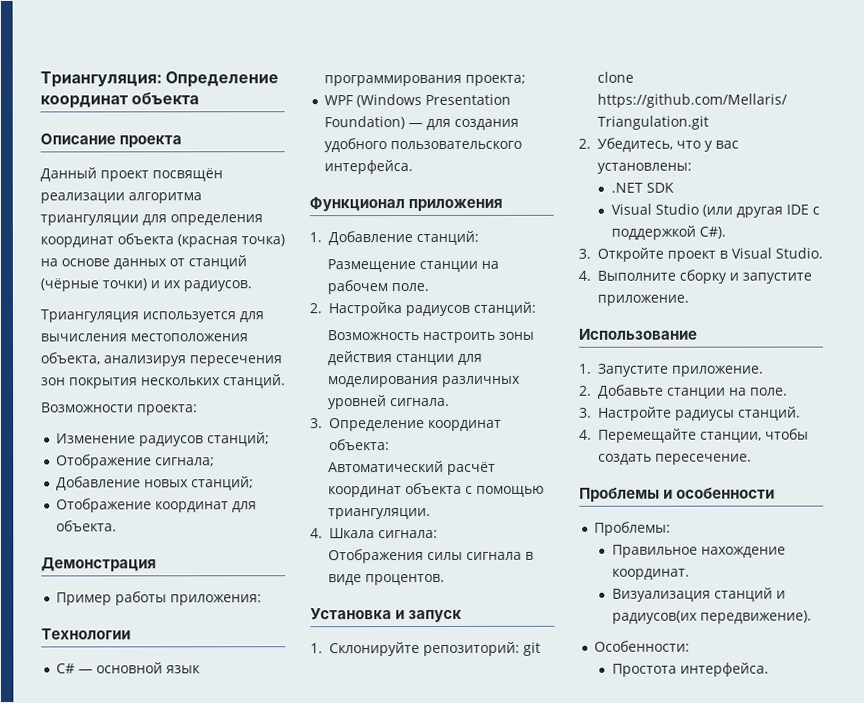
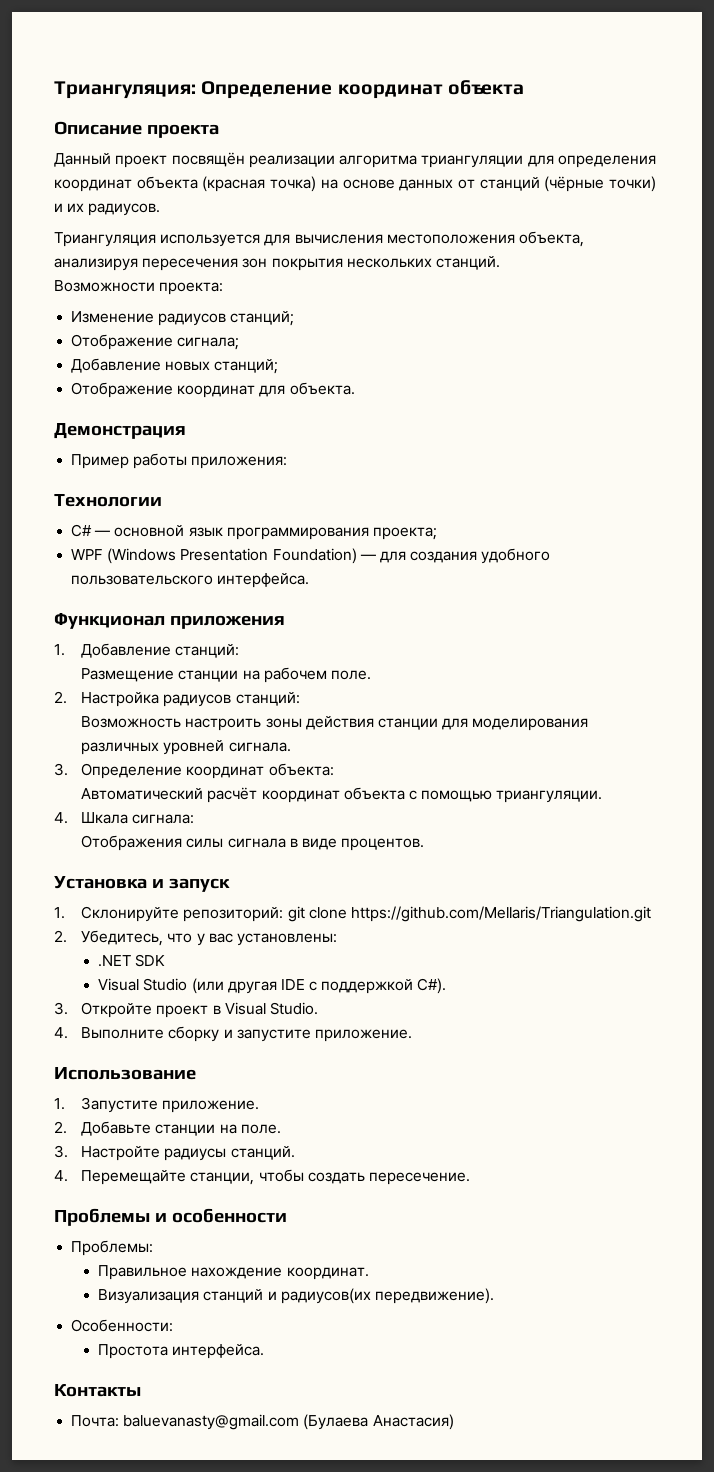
(770, 669) none -> [54,1384,141,1397] [71,1414,454,1430] // Контакты // Почта: baluevanasty@gmail.com (Булаева Анастасия)

